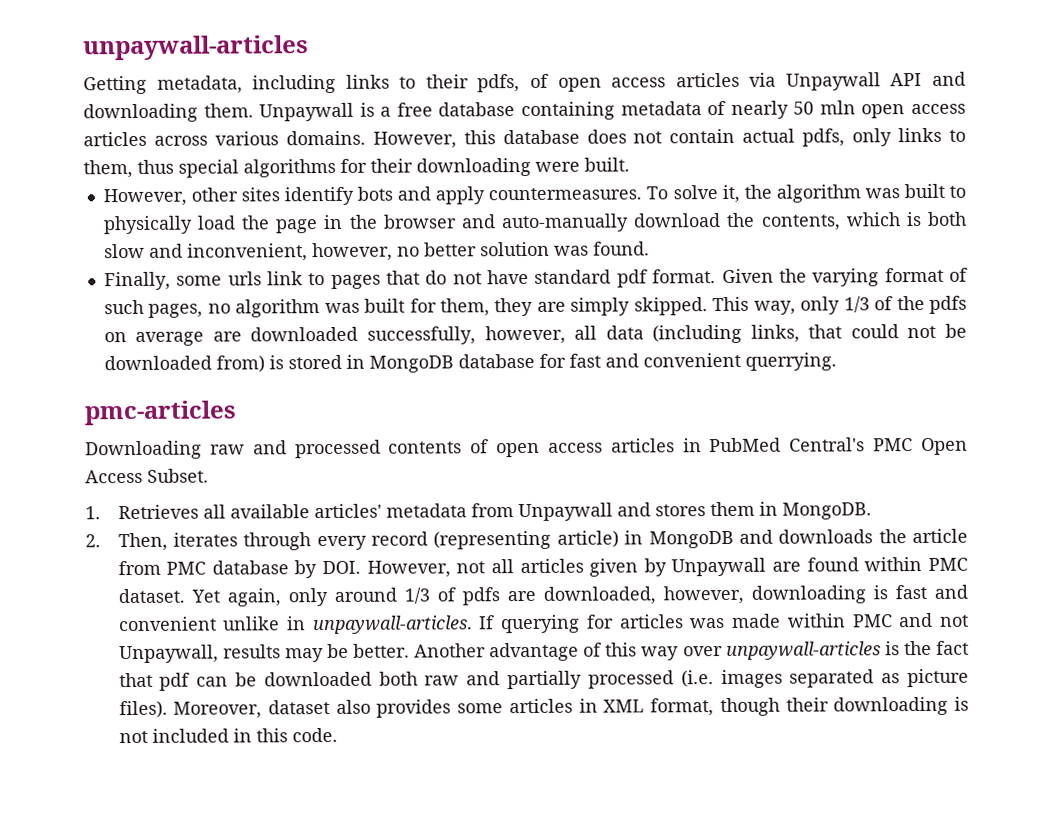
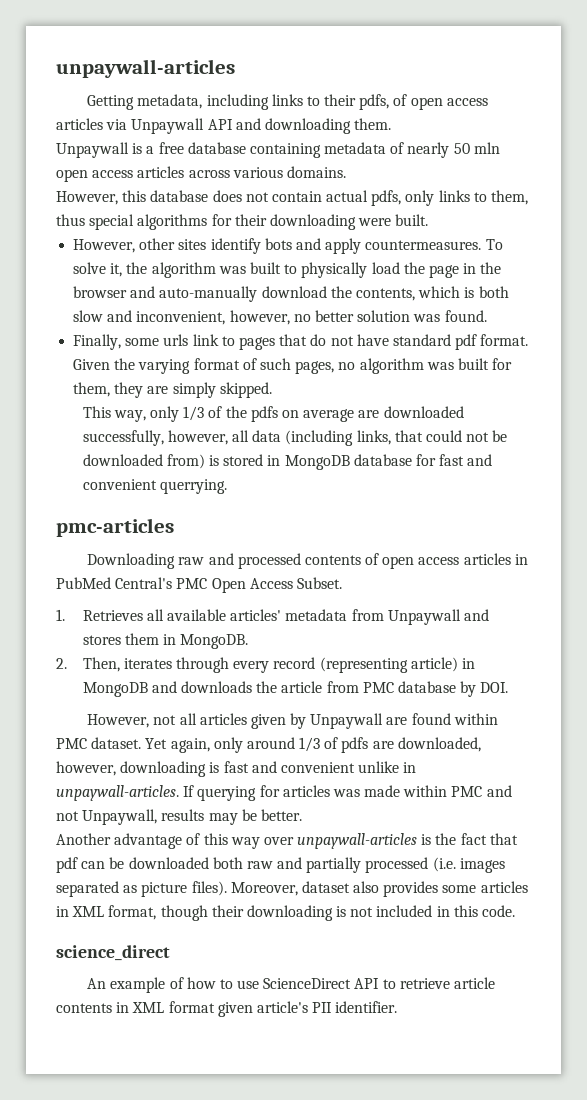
(254, 110) none -> (392, 124) //
(366, 138) none -> (346, 172) //
(708, 306) none -> (272, 390) //
(362, 567) none -> (509, 687) //
(410, 650) none -> (302, 815) //
(338, 735) none -> [56,945,170,961] [87,977,496,993] [56,1001,398,1017] // science_direct // An example of how to use ScienceDirect API to retrieve article contents in XML format given article's PII identifier.

